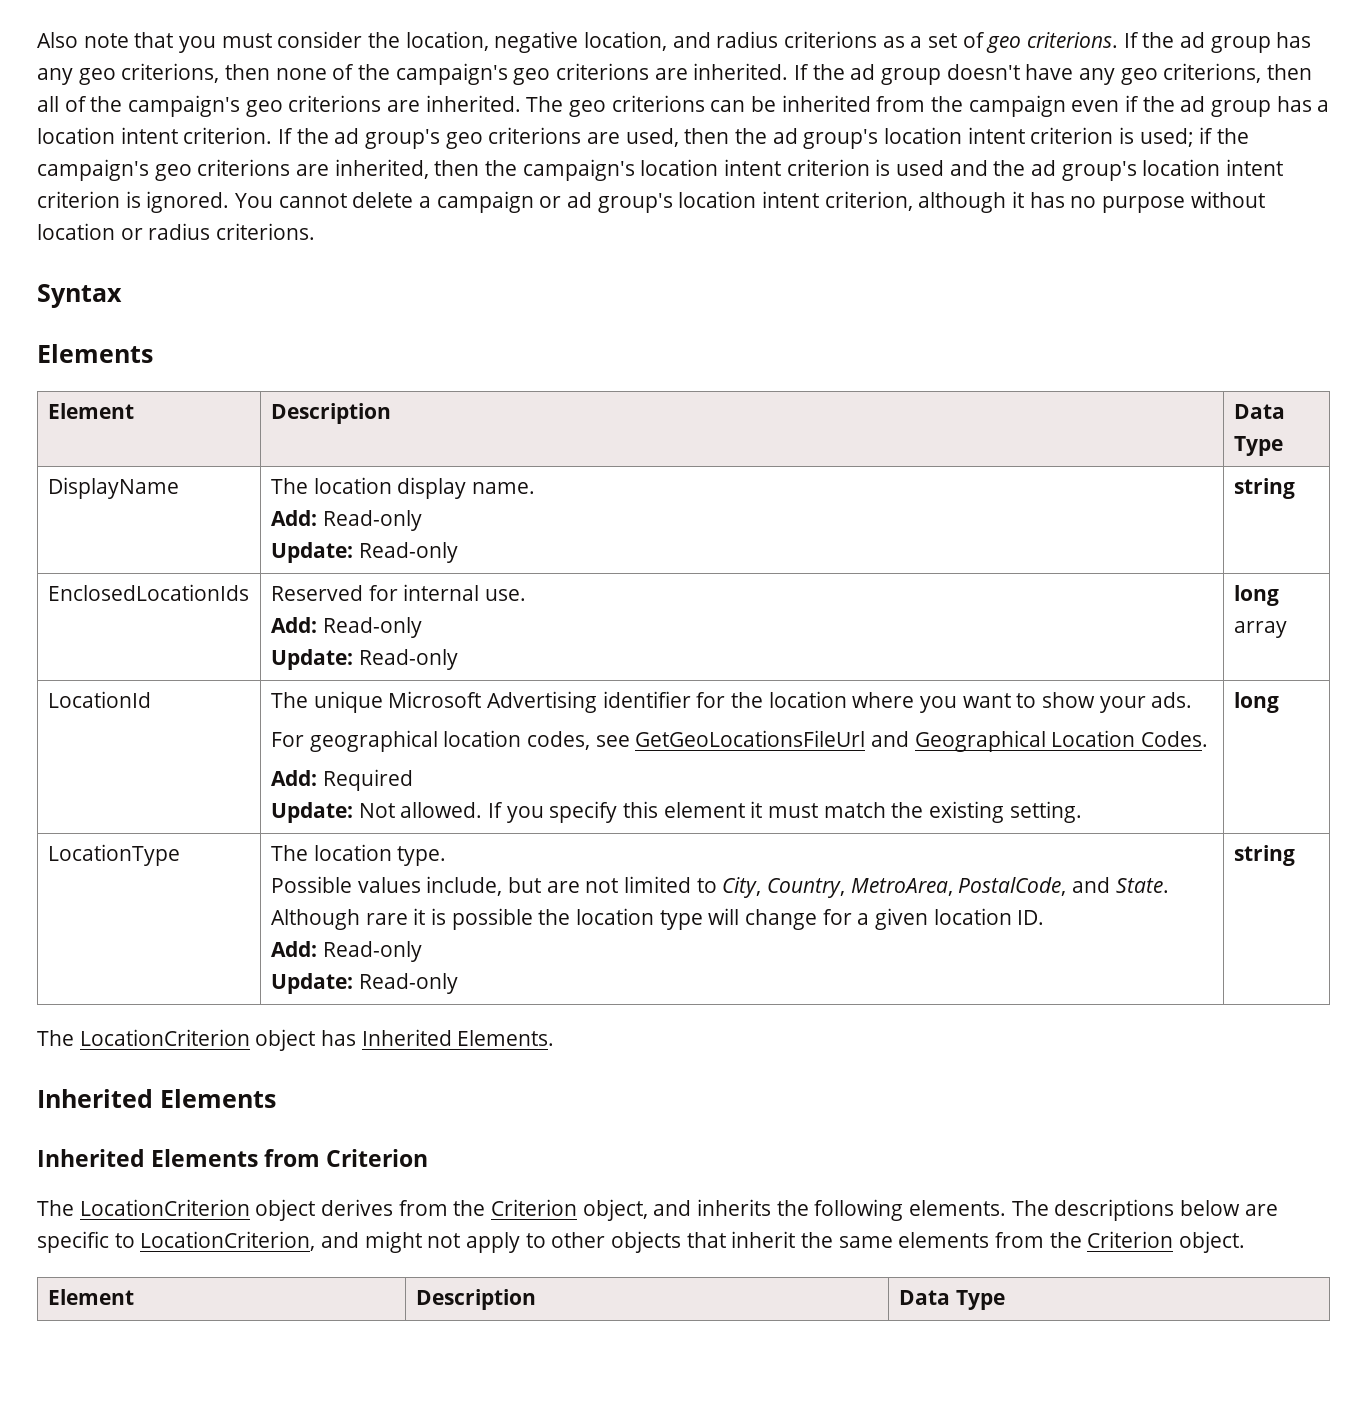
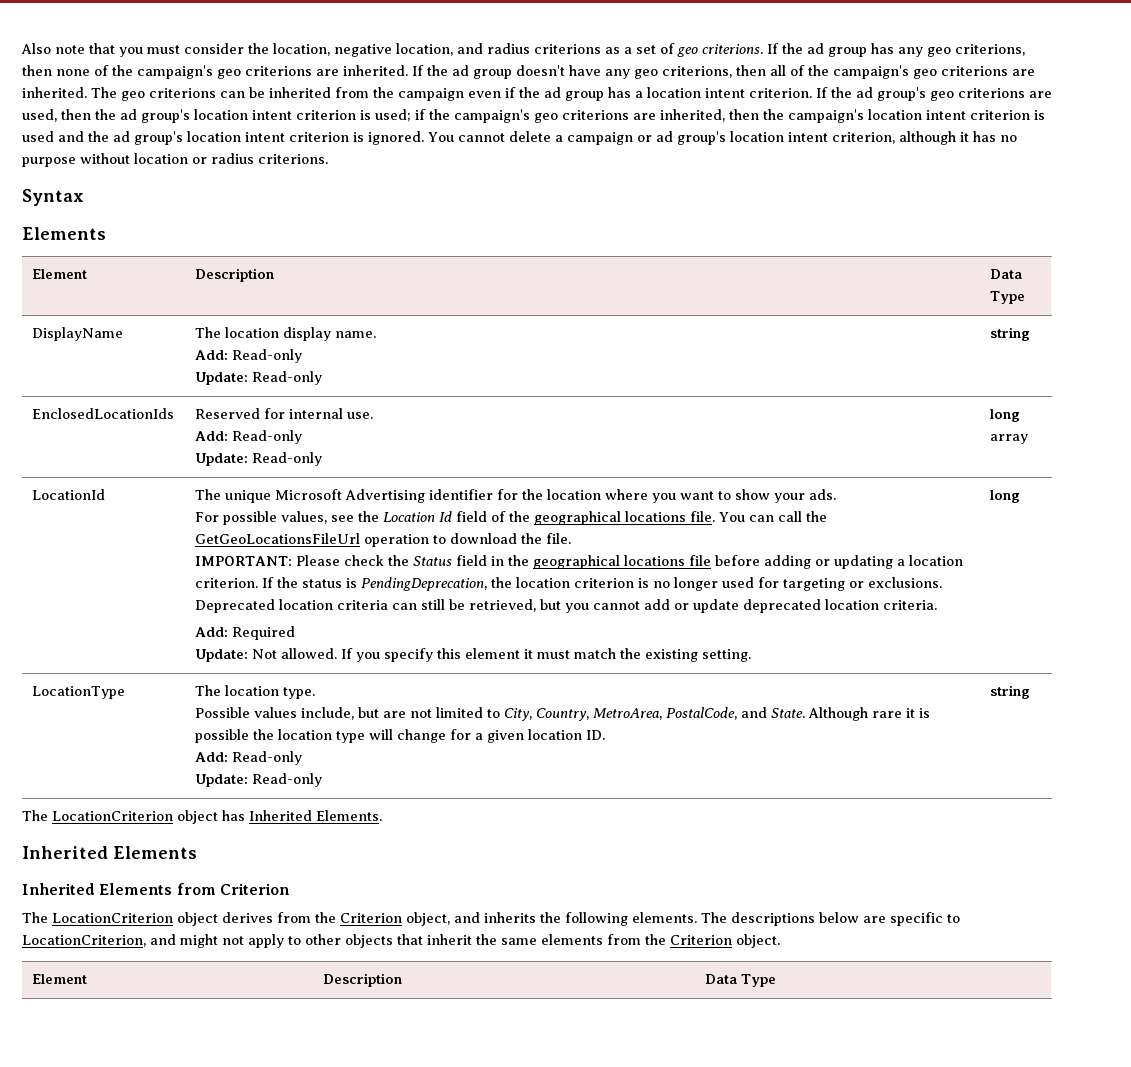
[309,730,1208,752] geographical location codes, see GetGeoLocationsFileUrl and Geographical Location Codes. -> [223,511,828,525] [195,533,572,547] [195,555,964,569] [195,577,943,591] [195,599,938,613] possible values, see the Location Id field of the geographical locations file. You can call the GetGeoLocationsFileUrl operation to download the file. // IMPORTANT: Please check the Status field in the geographical locations file before adding or updating a location criterion. If the status is PendingDeprecation, the location criterion is no longer used for targeting or exclusions. Deprecated location criteria can still be retrieved, but you cannot add or update deprecated location criteria.

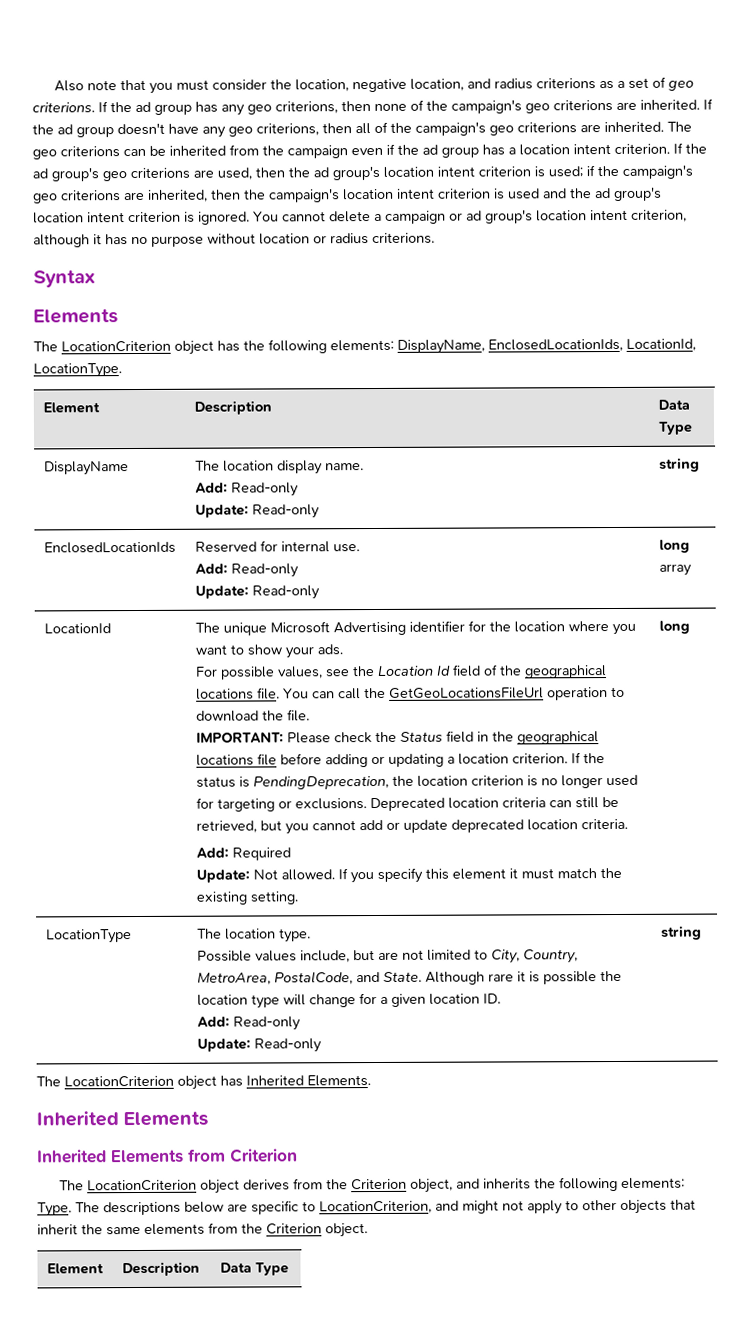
(106, 233) none -> [33,338,696,355] [33,363,122,378] // The LocationCriterion object has the following elements: DisplayName, EnclosedLocationIds, LocationId, LocationType.
[632,912,697,923] elements. -> [620,1177,685,1189] [37,1202,72,1217] elements: Type.

